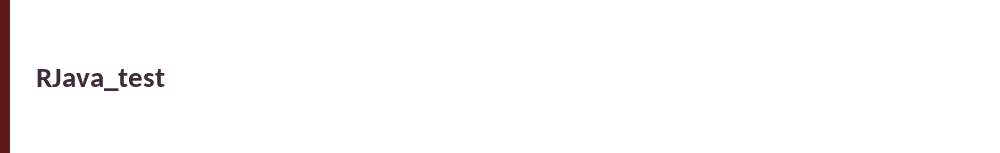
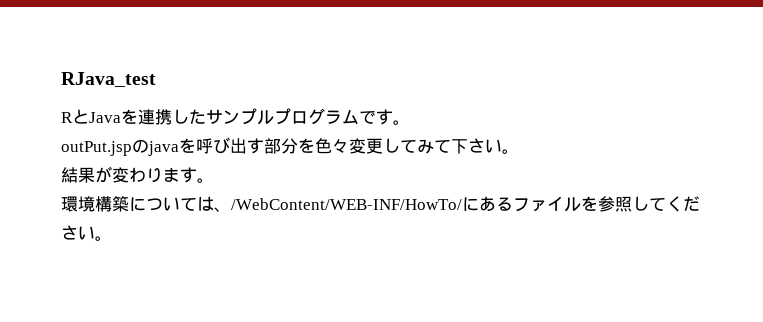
(165, 80) none -> [61,108,410,125] [61,137,519,156] [61,166,214,183] [61,196,700,212] [61,225,112,241] // RとJavaを連携したサンプルプログラムです。 // outPut.jspのjavaを呼び出す部分を色々変更してみて下さい。 // 結果が変わります。 // 環境構築については、/WebContent/WEB-INF/HowTo/にあるファイルを参照してください。

